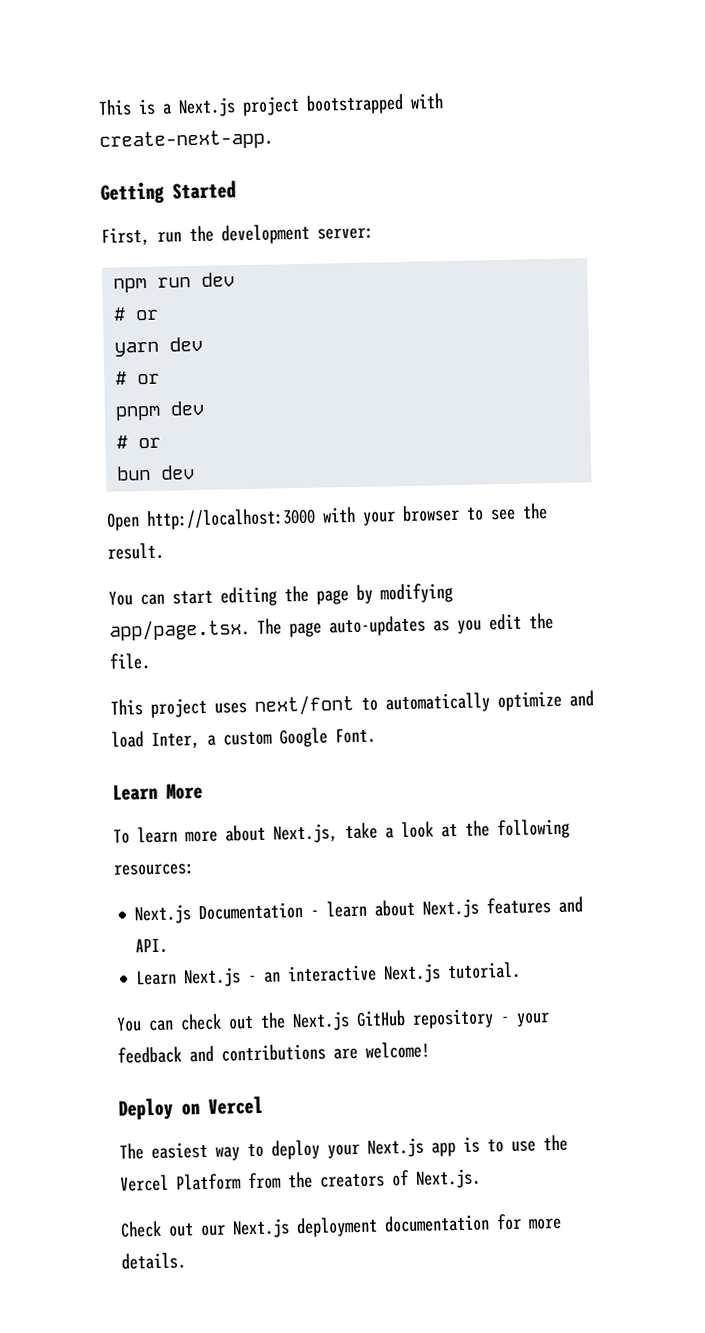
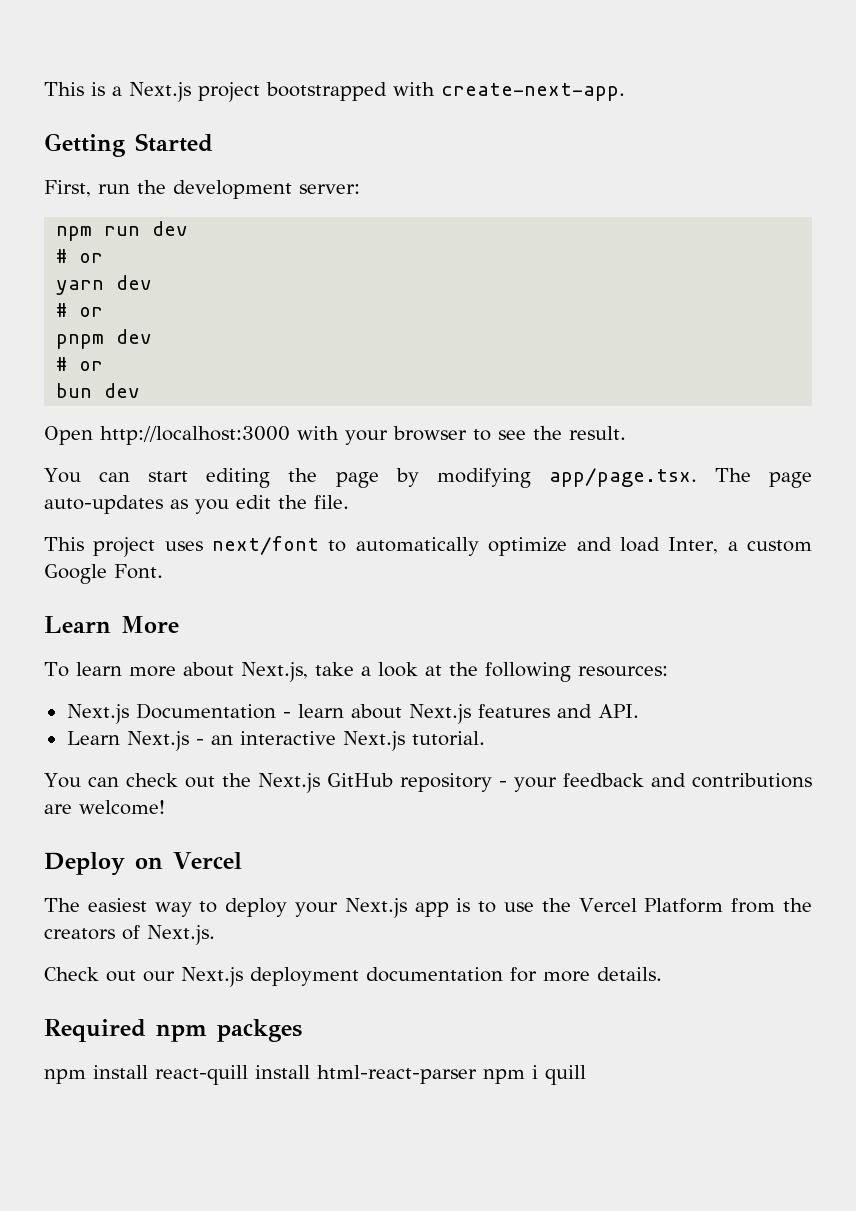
(186, 1261) none -> [44,1019,302,1042] [44,1065,586,1085] // Required npm packges // npm install react-quill install html-react-parser npm i quill

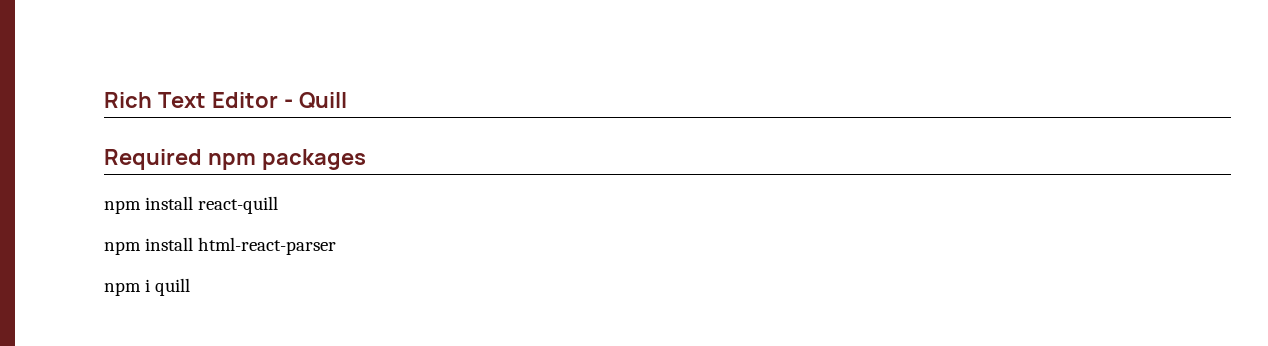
[44,82,625,102] [44,133,213,157] [44,180,360,199] [56,221,189,241] [56,249,104,263] [56,275,153,295] [56,303,104,317] [56,329,153,349] [56,357,104,371] [56,383,141,398] [44,426,626,445] [44,468,812,488] [44,495,349,514] [44,536,813,557] [44,564,163,584] [44,616,179,633] [44,662,668,682] [66,703,639,724] [66,731,485,751] [44,773,813,793] [44,800,165,815] [44,852,242,876] [44,898,813,918] [44,925,215,945] [44,967,662,987] This is a Next.js project bootstrapped with create-next-app. // Getting Started // First, run the development server: // npm run dev // # or // yarn dev // # or // pnpm dev // # or // bun dev // Open http://localhost:3000 with your browser to see the result. // You can start editing the page by modifying app/page.tsx. The page auto-updates as you edit the file. // This project uses next/font to automatically optimize and load Inter, a custom Google Font. // Learn More // To learn more about Next.js, take a look at the following resources: // Next.js Documentation - learn about Next.js features and API. // Learn Next.js - an interactive Next.js tutorial. // You can check out the Next.js GitHub repository - your feedback and contributions are welcome! // Deploy on Vercel // The easiest way to deploy your Next.js app is to use the Vercel Platform from the creators of Next.js. // Check out our Next.js deployment documentation for more details. -> [104,92,347,109] Rich Text Editor - Quill
[217,1019,302,1042] packges -> [261,149,366,170] packages
(248, 1075) none -> [104,241,141,255] // npm
(477, 1074) none -> (337, 246) //

